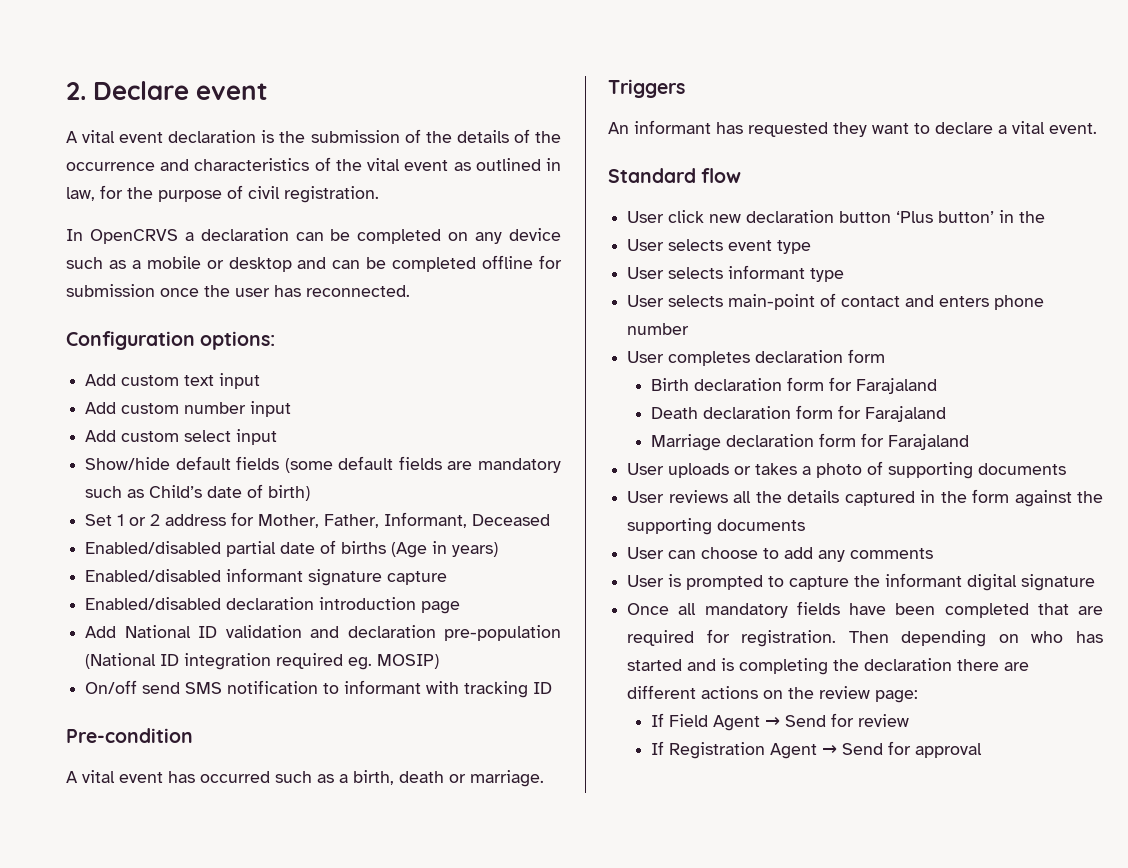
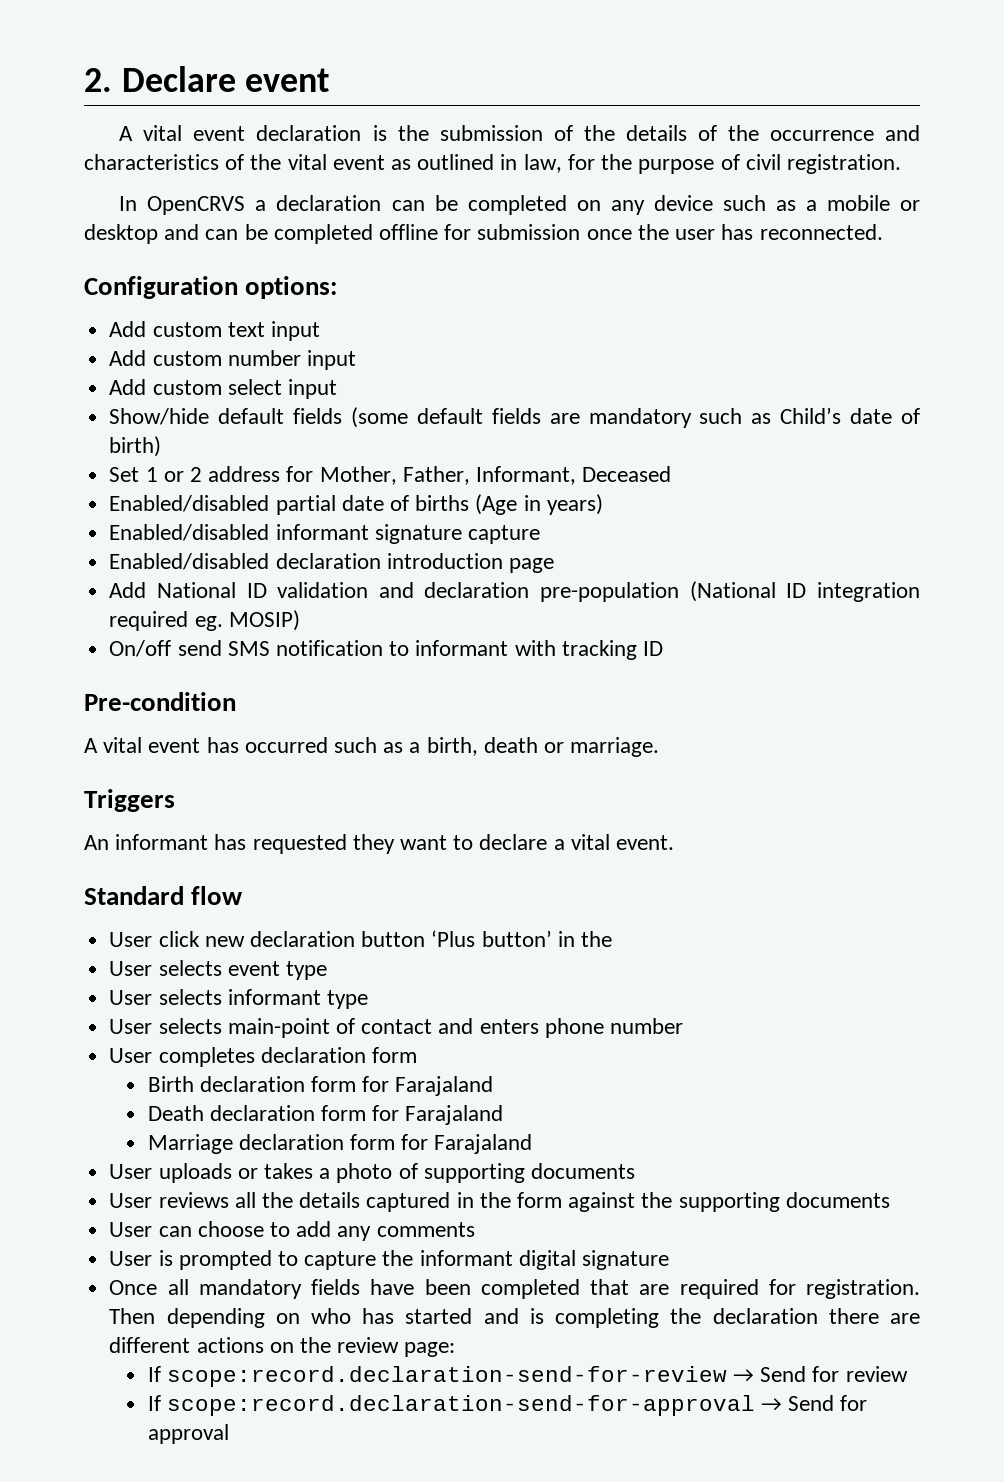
[669,714,761,731] Field Agent -> [166,1366,727,1387] scope:record.declaration-send-for-review
[669,742,818,759] Registration Agent -> [166,1395,755,1416] scope:record.declaration-send-for-approval

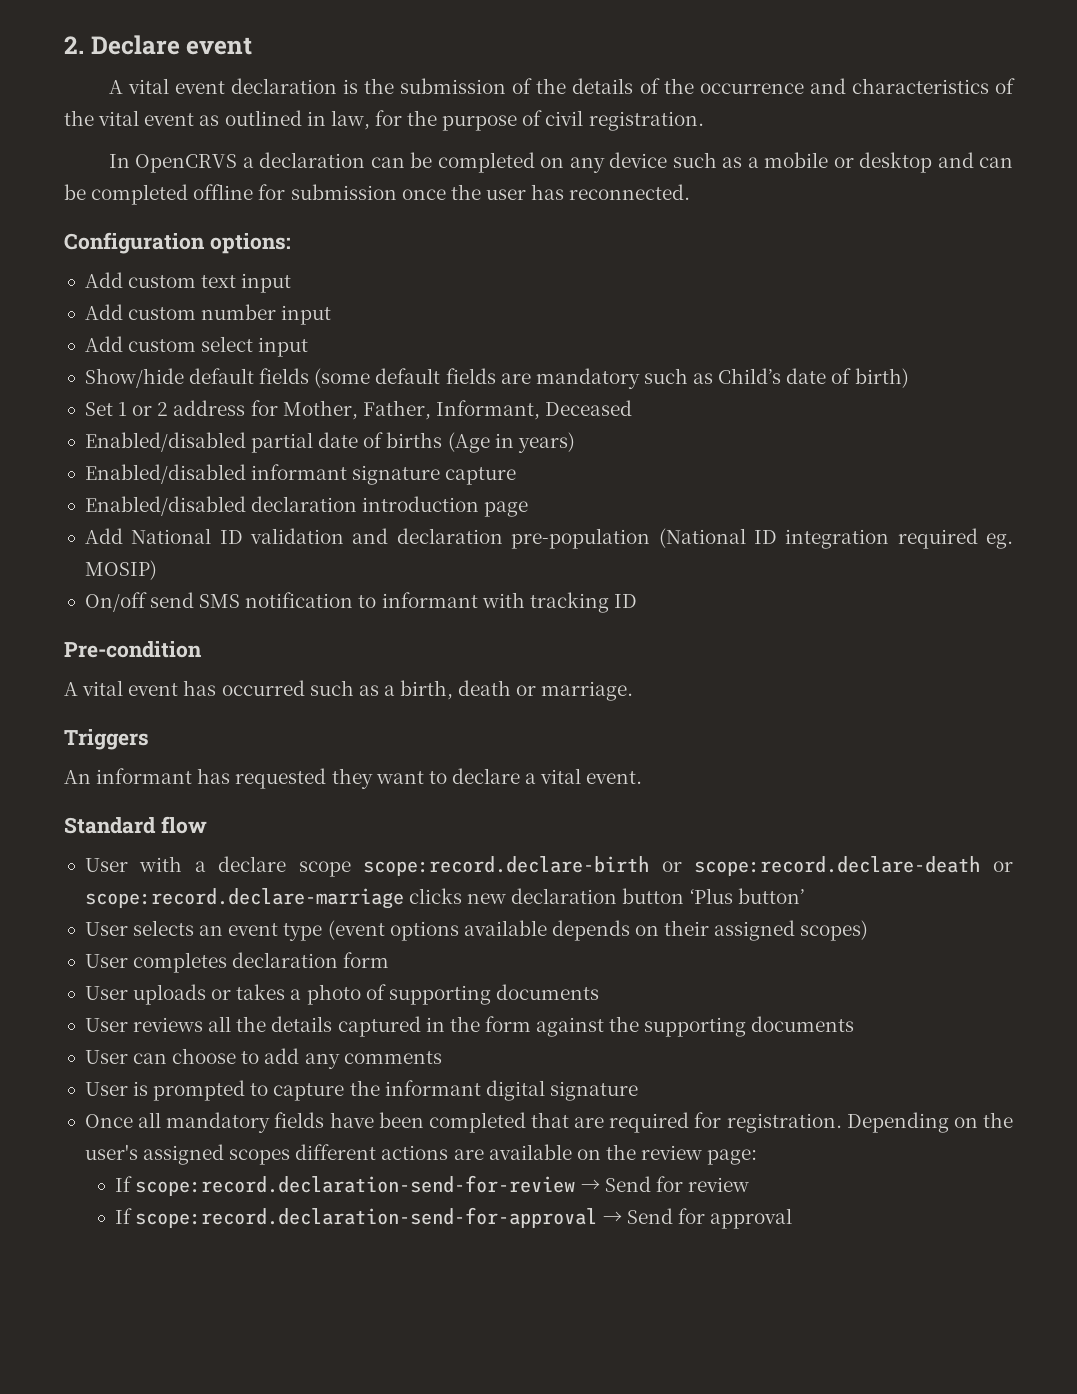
[158,931,200,947] click -> [139,856,1014,877] [84,888,463,909] with a declare scope scope:record.declare-birth or scope:record.declare-death or scope:record.declare-marriage clicks
[557,931,612,947] [109,960,222,976] in the // User selects -> [84,920,224,936] // User selects an
[109,989,368,1009] [109,1018,683,1038] [109,1047,417,1067] [147,1076,494,1096] [147,1105,504,1125] [147,1134,533,1154] // User selects informant type // User selects main-point of contact and enters phone number // User completes declaration form // Birth declaration form for Farajaland // Death declaration form for Farajaland // Marriage declaration form for Farajaland -> [327,920,869,941] [84,952,390,973] (event options available depends on their assigned scopes) // User completes declaration form
[109,1308,921,1328] [109,1337,264,1353] Then depending on who has started and is completing the declaration there are different actions -> [846,1112,1013,1133] [84,1144,572,1165] Depending on the user's assigned scopes different actions are available

